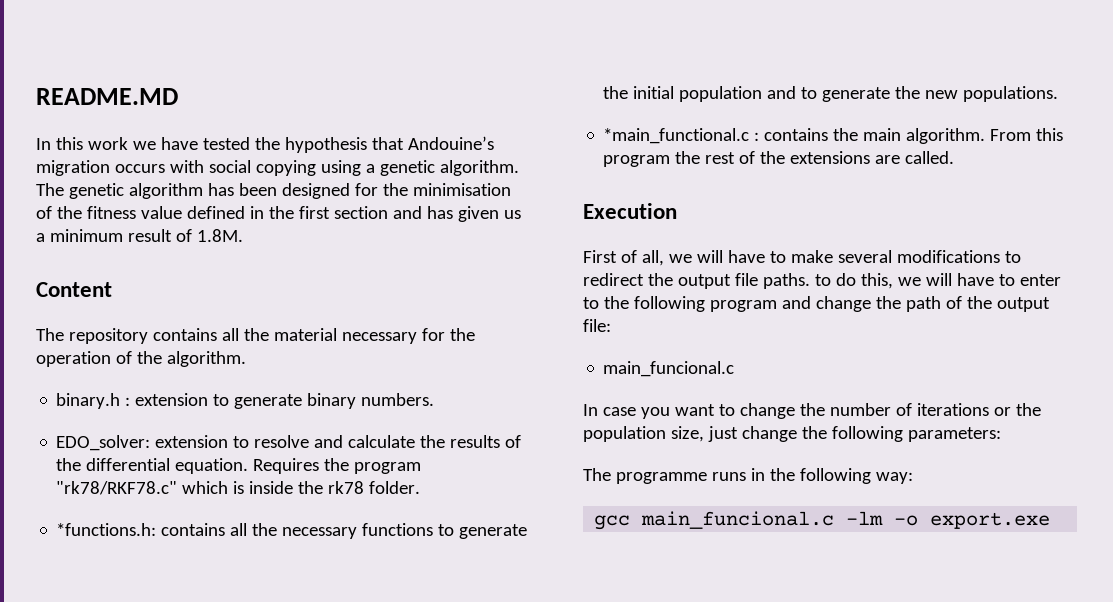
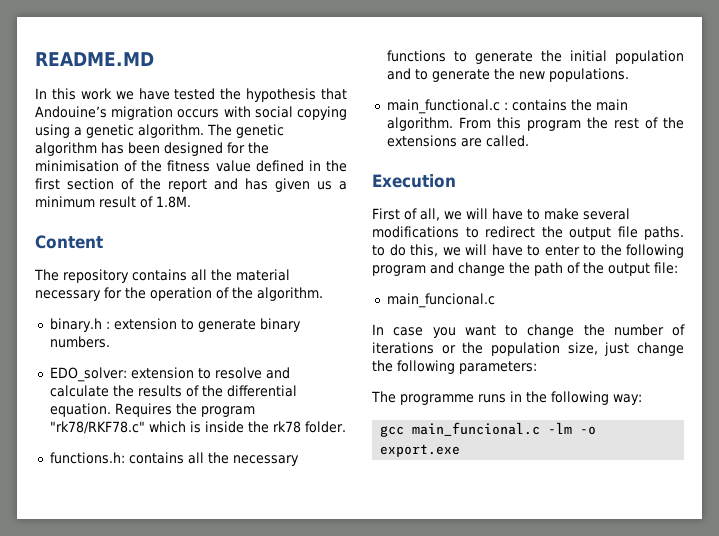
(388, 212) none -> [121,178,207,192] of the report
[56,523,157,536] *functions.h: -> [49,452,125,464] functions.h:
[603,128,750,144] *main_functional.c -> [386,99,500,114] main_functional.c

